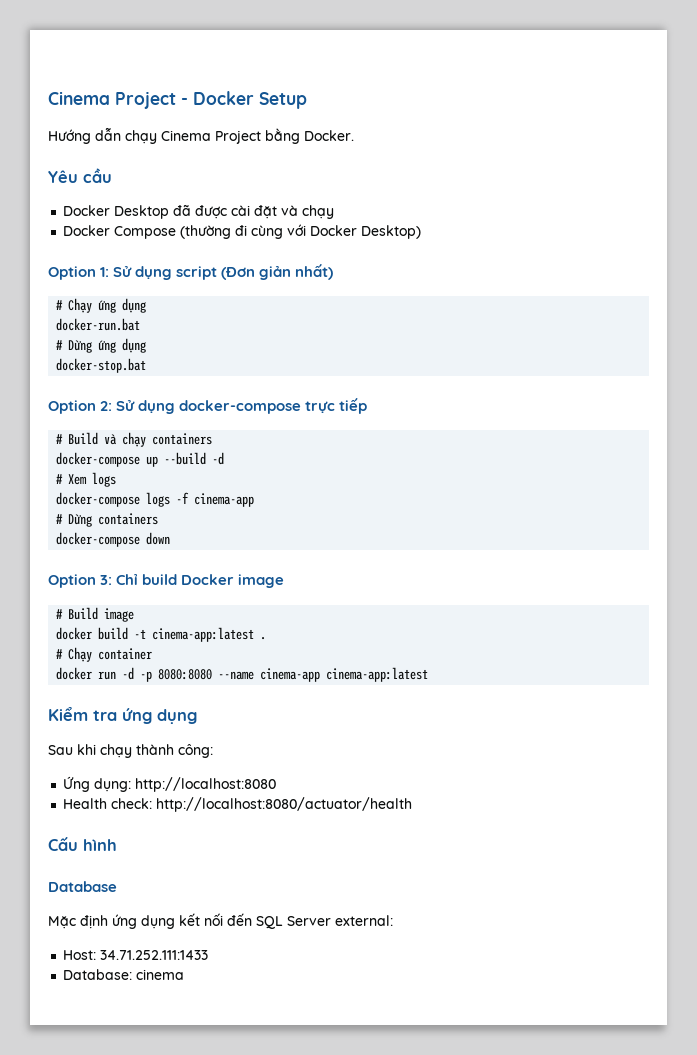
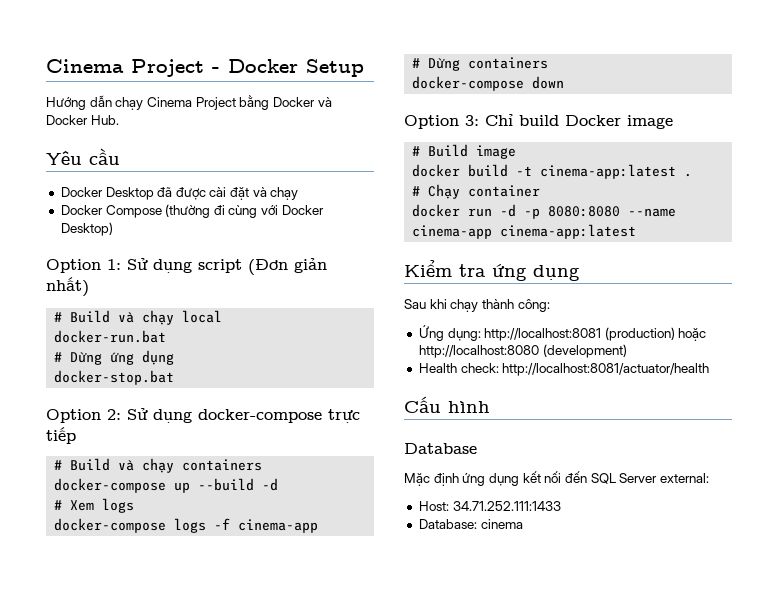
[304,130,354,141] Docker. -> [272,97,332,107] [46,115,119,125] Docker và Docker Hub.
[68,298,147,313] Chạy ứng dụng -> [70,310,223,325] Build và chạy local
(132, 785) none -> [484,327,707,341] http://localhost:8081 (production) hoặc
(277, 784) none -> [542,344,627,358] (development)
[156,797,413,812] http://localhost:8080/actuator/health -> [502,363,710,376] http://localhost:8081/actuator/health

